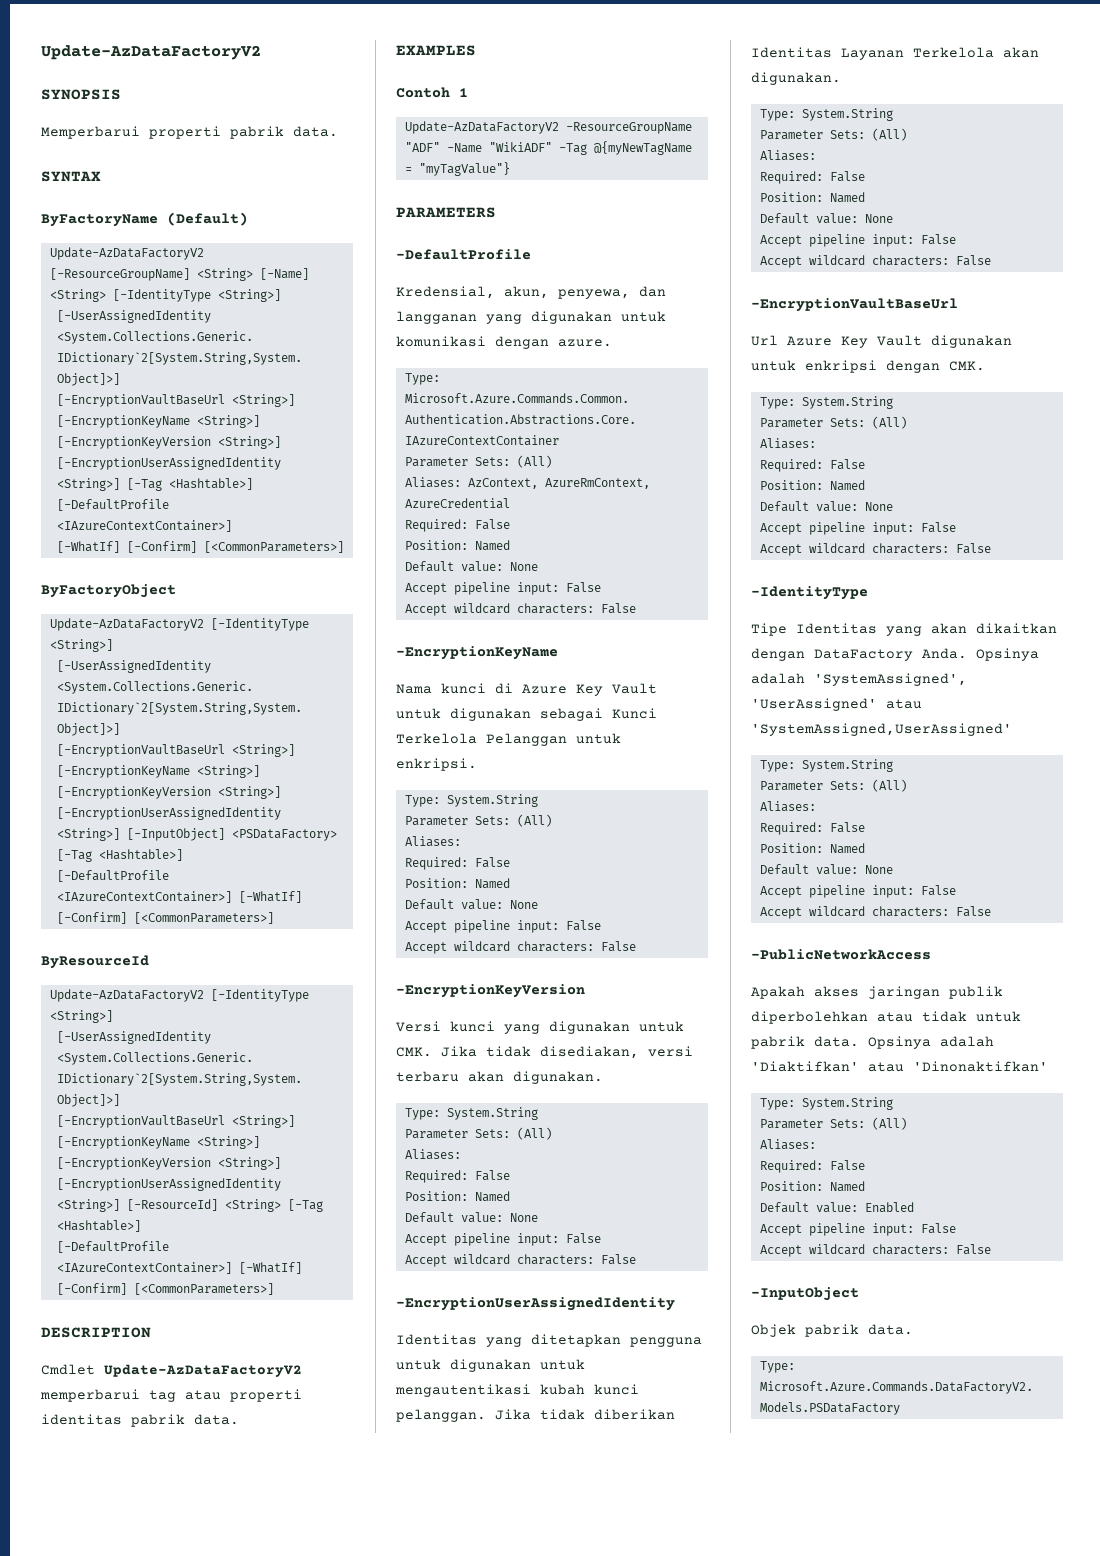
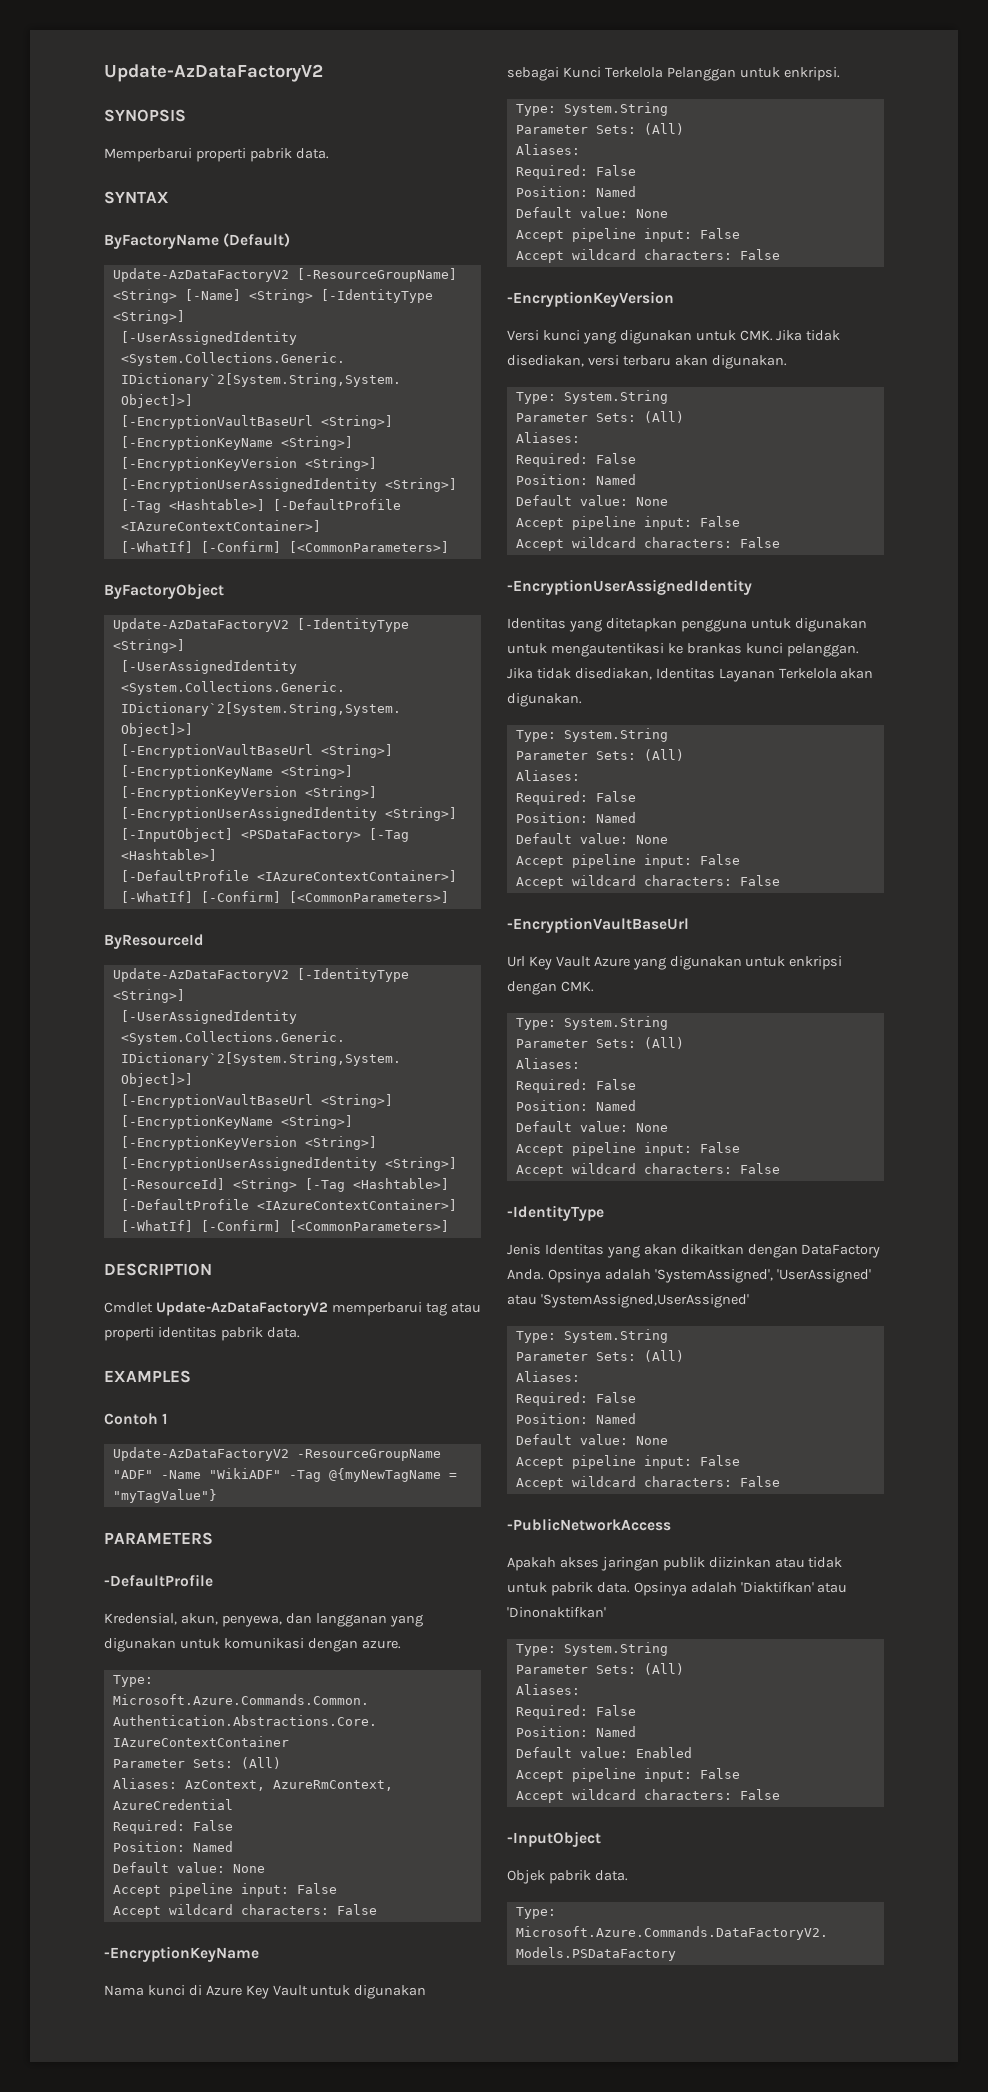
[540,1384,585,1395] kubah -> [667,643,742,654] ke brankas
[594,1409,675,1420] diberikan -> [574,668,652,680] disediakan,
[787,335,922,348] Azure Key Vault -> [528,956,666,970] Key Vault Azure yang
[751,623,787,636] Tipe -> [507,1244,541,1255] Jenis
[751,1011,868,1024] diperbolehkan -> [708,1557,771,1568] diizinkan

